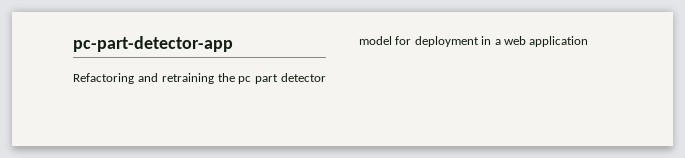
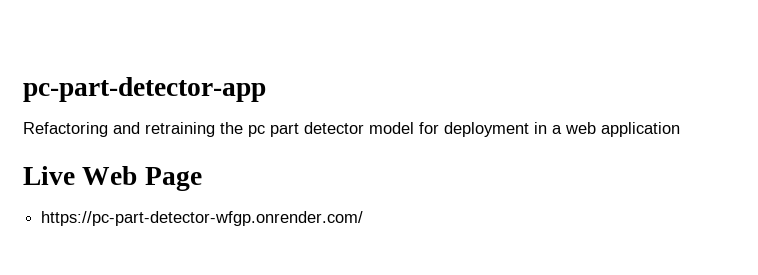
(589, 41) none -> [23,166,202,191] [41,211,364,226] // Live Web Page // https://pc-part-detector-wfgp.onrender.com/

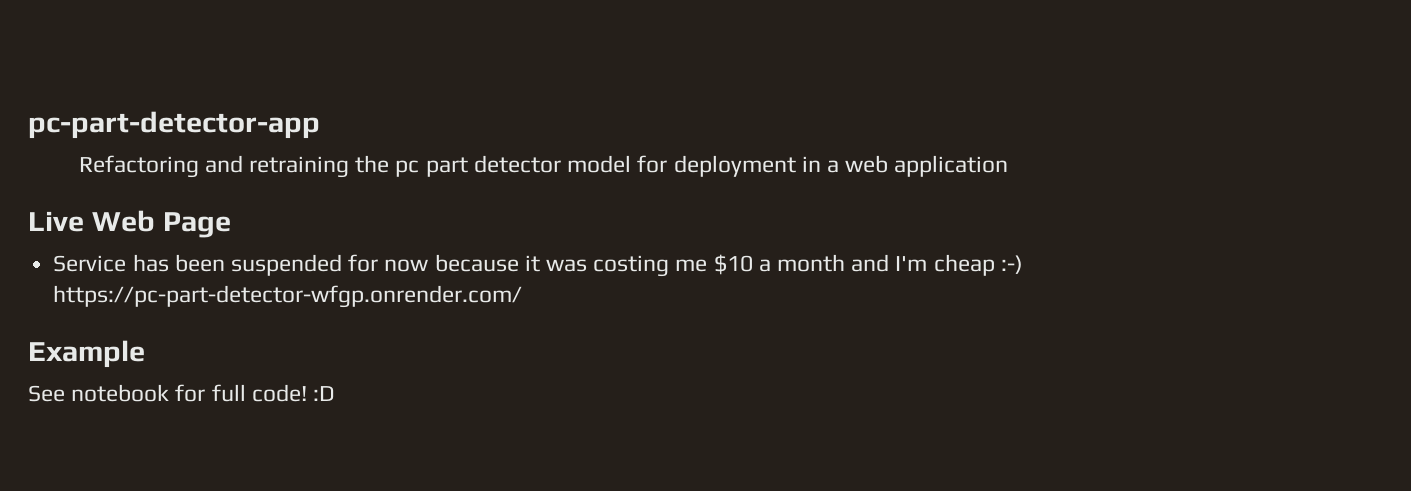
[41,211,364,226] https://pc-part-detector-wfgp.onrender.com/ -> [53,254,1023,277] [53,285,523,308] [28,340,145,368] [28,384,336,402] Service has been suspended for now because it was costing me $10 a month and I'm cheap :-) https://pc-part-detector-wfgp.onrender.com/ // Example // See notebook for full code! :D

